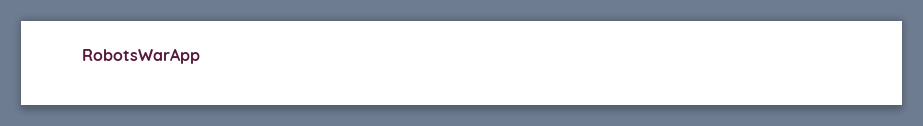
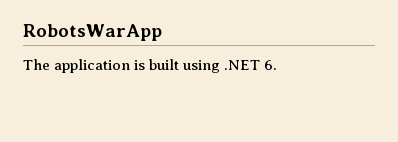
(200, 56) none -> [23,59,278,73] // The application is built using .NET 6.

